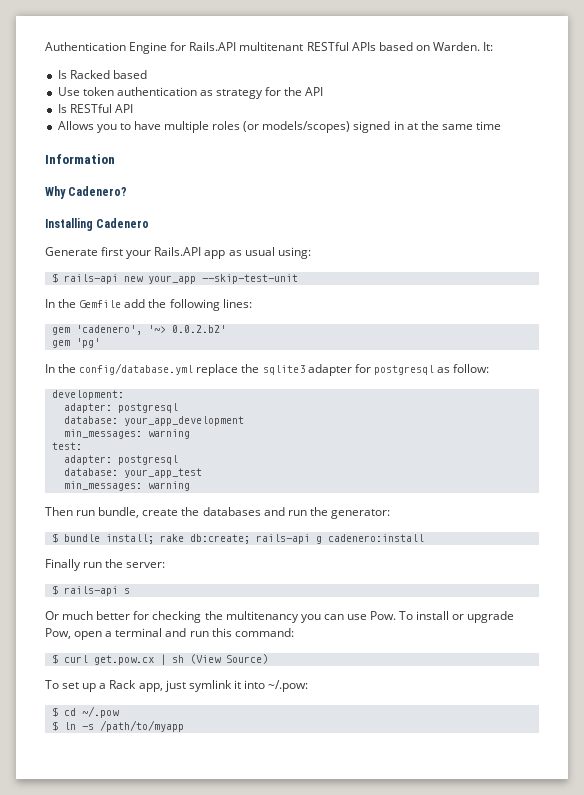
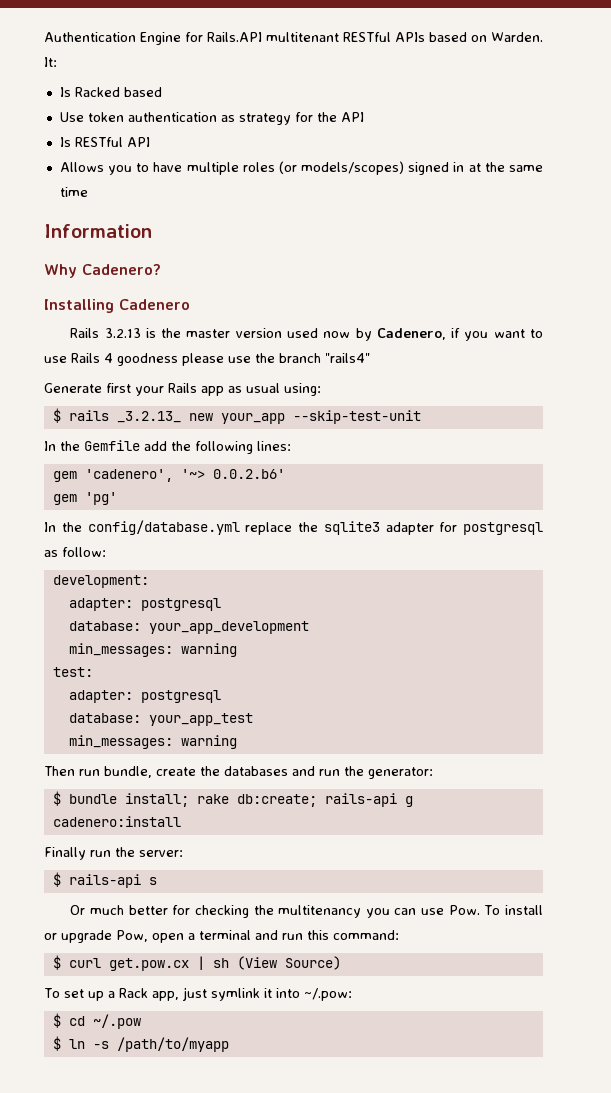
(150, 223) none -> [70,328,543,341] [44,353,370,366] // Rails 3.2.13 is the master version used now by Cadenero, if you want to use Rails 4 goodness please use the branch "rails4"
[154,247,202,256] Rails.API -> [168,383,197,393] Rails
[63,274,118,284] rails-api -> [68,410,181,423] rails _3.2.13_
[171,325,226,333] 0.0.2.b2' -> [212,469,285,479] 0.0.2.b6'

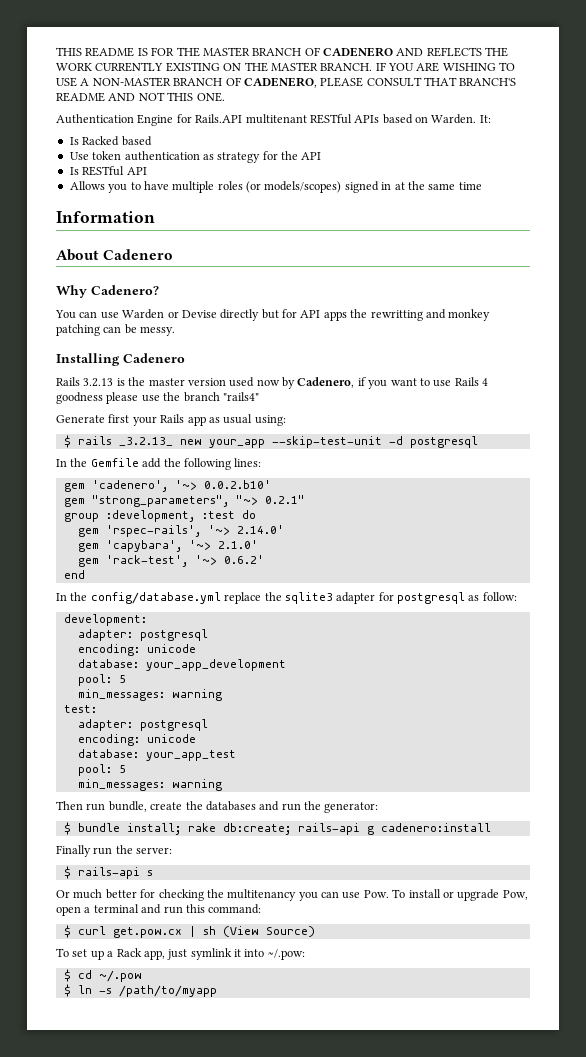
(44, 37) none -> [56,47,509,57] [56,62,516,72] [56,77,517,88] [56,92,225,102] THIS README IS FOR THE MASTER BRANCH OF CADENERO AND REFLECTS THE WORK CURRENTLY EXISTING ON THE MASTER BRANCH. IF YOU ARE WISHING TO USE A NON-MASTER BRANCH OF CADENERO, PLEASE CONSULT THAT BRANCH'S README AND NOT THIS ONE. //
(152, 231) none -> [56,249,174,261] // About Cadenero
(161, 269) none -> [55,309,491,321] [56,324,176,336] // You can use Warden or Devise directly but for API apps the rewritting and monkey patching can be messy.
(421, 417) none -> [388,436,478,448] -d postgresql
[212,469,285,479] [52,492,117,505] 0.0.2.b6' // gem 'pg' -> [203,480,271,489] [63,495,305,507] [63,510,256,522] [77,525,284,537] [77,540,258,552] [77,555,264,567] [63,570,85,579] 0.0.2.b10' // gem "strong_parameters", "~> 0.2.1" // group :development, :test do // gem 'rspec-rails', '~> 2.14.0' // gem 'capybara', '~> 2.1.0' // gem 'rack-test', '~> 0.6.2' // end
(221, 604) none -> [77,644,196,656] // encoding: unicode
(309, 627) none -> [77,674,126,686] // pool: 5
(221, 696) none -> [77,734,196,746] // encoding: unicode
(253, 719) none -> [77,764,126,776] // pool: 5

